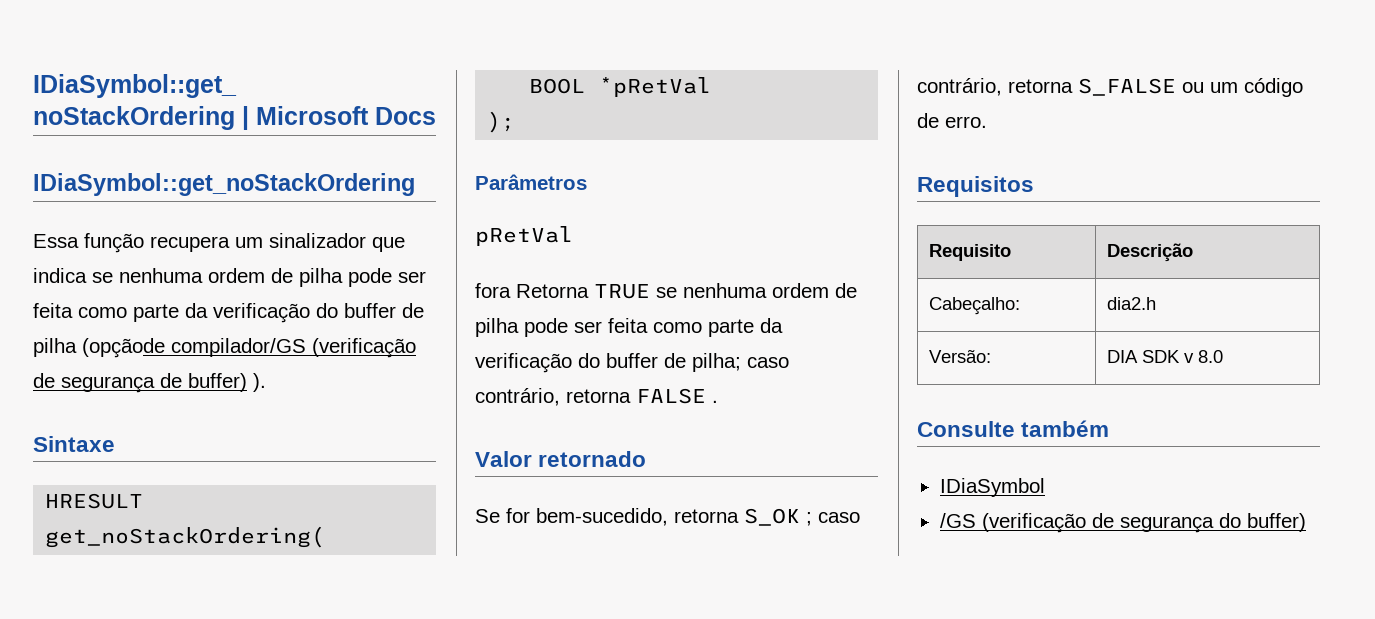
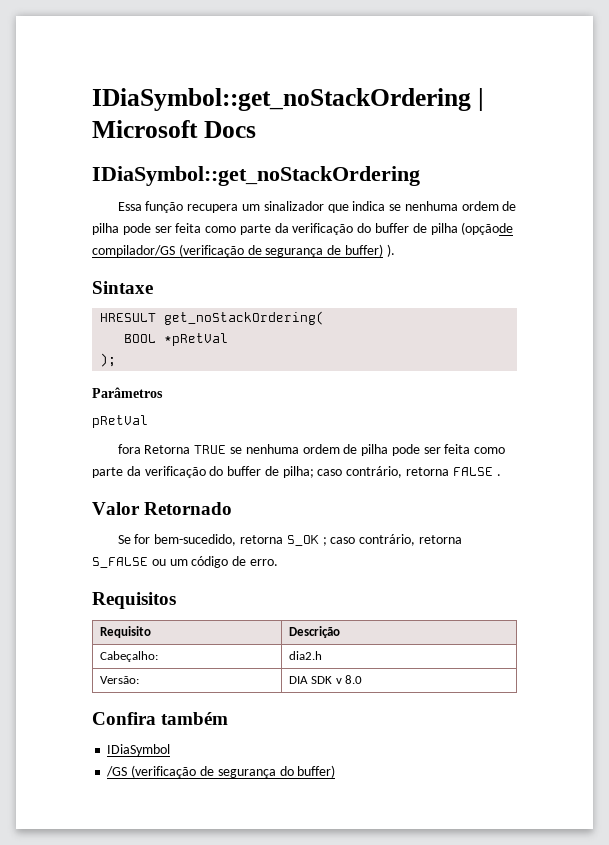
[538,451,647,467] retornado -> [144,502,233,515] Retornado
[917,421,1015,437] Consulte -> [92,712,156,725] Confira

